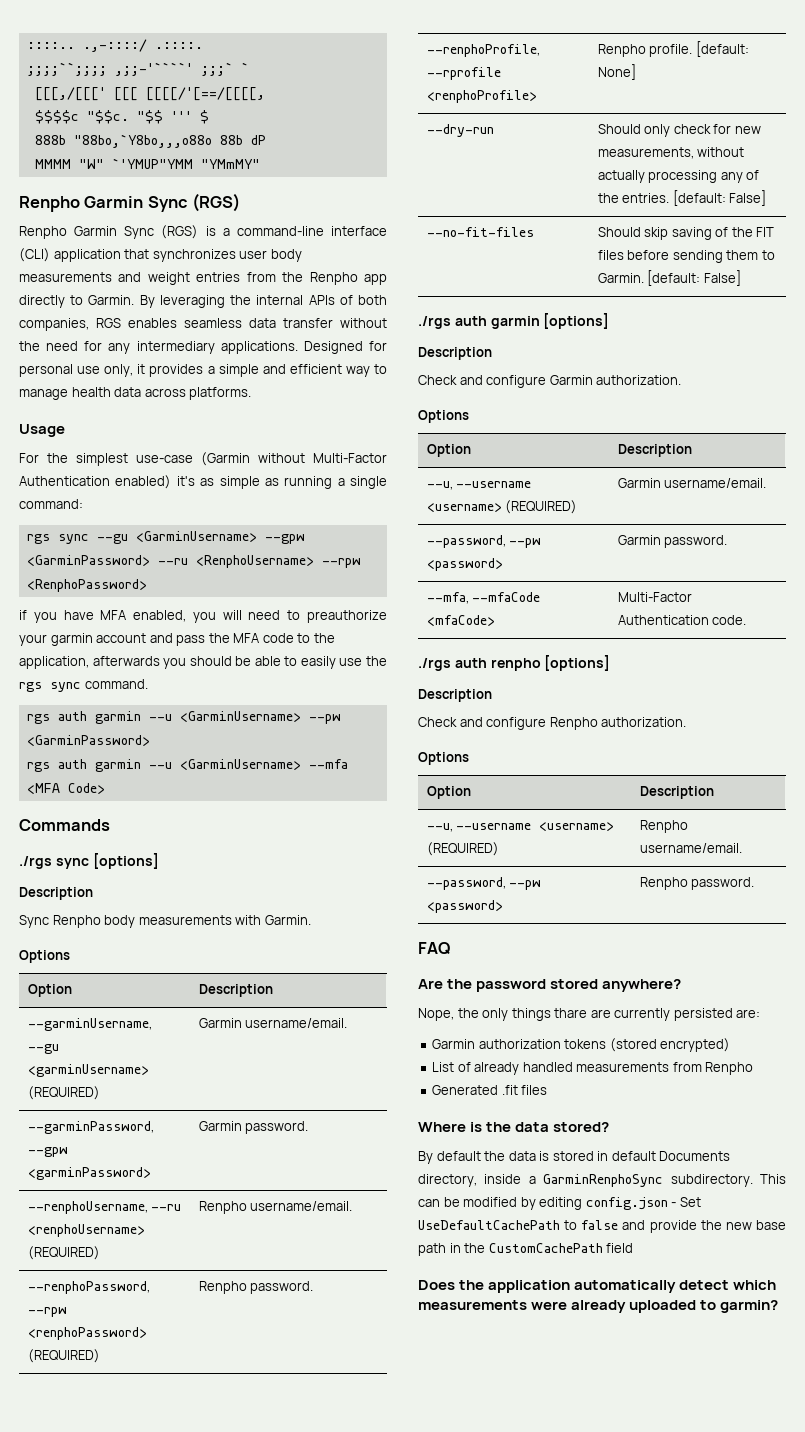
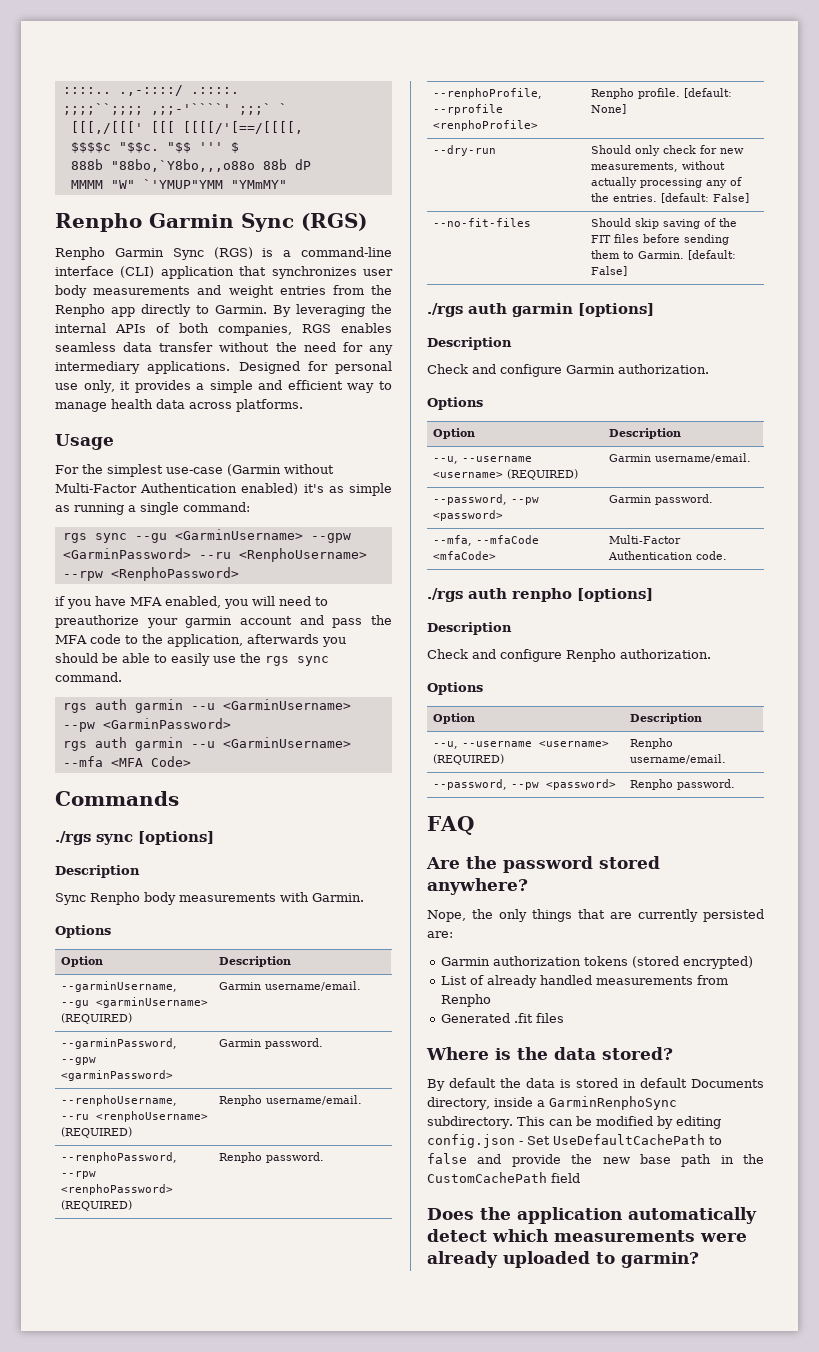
[554,1008,588,1018] thare -> [578,909,605,919] that

